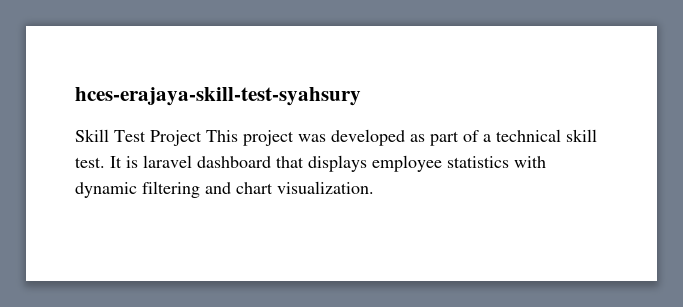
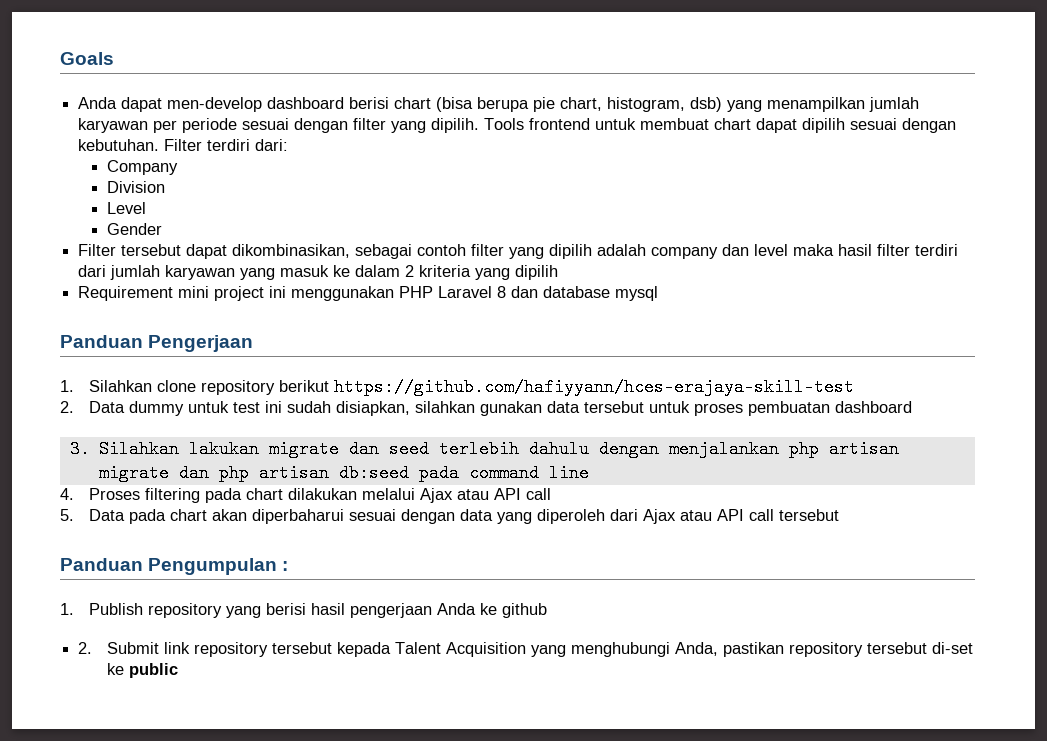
[75,87,361,106] [75,129,597,146] [75,155,546,172] [75,181,374,198] hces-erajaya-skill-test-syahsury // Skill Test Project This project was developed as part of a technical skill test. It is laravel dashboard that displays employee statistics with dynamic filtering and chart visualization. -> [60,52,114,65] [78,97,920,112] [78,118,957,133] [78,139,289,151] [107,160,179,175] [107,181,166,193] [107,202,147,214] [107,223,163,235] [78,244,959,259] [78,265,559,280] [78,286,659,301] [60,335,254,352] [60,378,855,396] [60,401,913,416] [69,440,900,458] [99,464,590,482] [60,488,552,503] [60,509,840,524] [60,558,289,575] [60,603,548,618] [78,642,974,657] [107,663,179,678] Goals // Anda dapat men-develop dashboard berisi chart (bisa berupa pie chart, histogram, dsb) yang menampilkan jumlah karyawan per periode sesuai dengan filter yang dipilih. Tools frontend untuk membuat chart dapat dipilih sesuai dengan kebutuhan. Filter terdiri dari: // Company // Division // Level // Gender // Filter tersebut dapat dikombinasikan, sebagai contoh filter yang dipilih adalah company dan level maka hasil filter terdiri dari jumlah karyawan yang masuk ke dalam 2 kriteria yang dipilih // Requirement mini project ini menggunakan PHP Laravel 8 dan database mysql // Panduan Pengerjaan // 1. Silahkan clone repository berikut https://github.com/hafiyyann/hces-erajaya-skill-test // 2. Data dummy untuk test ini sudah disiapkan, silahkan gunakan data tersebut untuk proses pembuatan dashboard // 3. Silahkan lakukan migrate dan seed terlebih dahulu dengan menjalankan php artisan migrate dan php artisan db:seed pada command line // 4. Proses filtering pada chart dilakukan melalui Ajax atau API call // 5. Data pada chart akan diperbaharui sesuai dengan data yang diperoleh dari Ajax atau API call tersebut // Panduan Pengumpulan : // 1. Publish repository yang berisi hasil pengerjaan Anda ke github // 2. Submit link repository tersebut kepada Talent Acquisition yang menghubungi Anda, pastikan repository tersebut di-set ke public

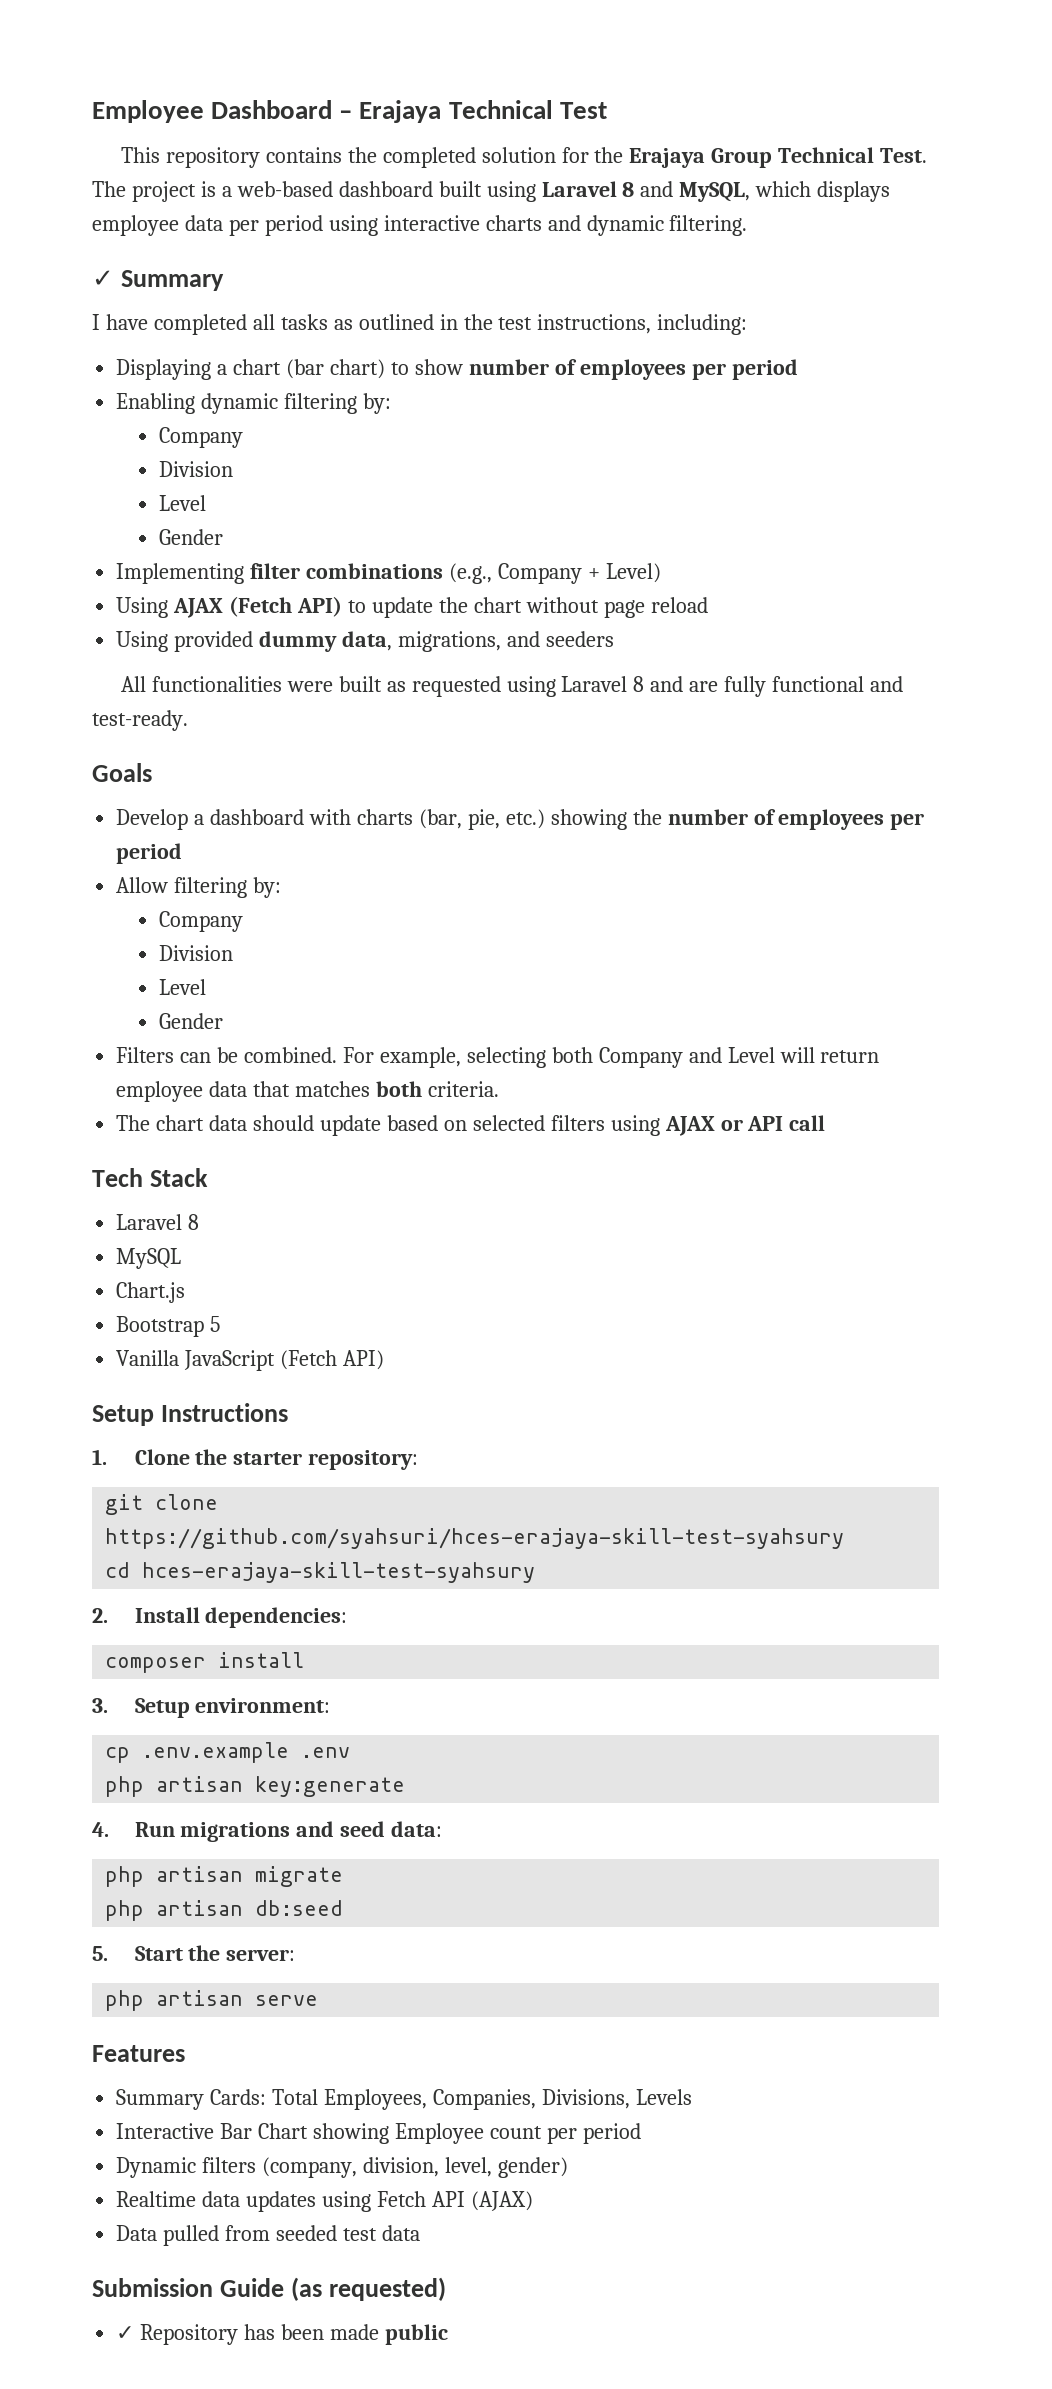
[60,52,114,65] [78,97,920,112] [78,118,957,133] [78,139,289,151] [107,160,179,175] [107,181,166,193] [107,202,147,214] [107,223,163,235] [78,244,959,259] [78,265,559,280] [78,286,659,301] [60,335,254,352] [60,378,855,396] [60,401,913,416] [69,440,780,458] Goals // Anda dapat men-develop dashboard berisi chart (bisa berupa pie chart, histogram, dsb) yang menampilkan jumlah karyawan per periode sesuai dengan filter yang dipilih. Tools frontend untuk membuat chart dapat dipilih sesuai dengan kebutuhan. Filter terdiri dari: // Company // Division // Level // Gender // Filter tersebut dapat dikombinasikan, sebagai contoh filter yang dipilih adalah company dan level maka hasil filter terdiri dari jumlah karyawan yang masuk ke dalam 2 kriteria yang dipilih // Requirement mini project ini menggunakan PHP Laravel 8 dan database mysql // Panduan Pengerjaan // 1. Silahkan clone repository berikut https://github.com/hafiyyann/hces-erajaya-skill-test // 2. Data dummy untuk test ini sudah disiapkan, silahkan gunakan data tersebut untuk proses pembuatan dashboard // 3. Silahkan lakukan migrate dan seed terlebih dahulu dengan menjalankan -> [92,100,607,123] [120,147,928,168] [92,181,891,202] [92,215,748,236] [92,270,224,291] [92,314,748,335] [116,359,798,380] [116,393,392,414] [158,427,243,448] [158,461,233,477] [158,495,206,511] [158,529,223,545] [116,563,661,584] [116,596,708,618] [116,631,614,652] [120,676,904,697] [92,710,188,731] [92,763,152,782] [116,809,925,830] [116,843,183,864] [116,877,282,898] [158,911,243,932] [158,945,233,961] [158,979,206,995] [158,1013,223,1029] [116,1047,880,1068] [116,1081,499,1102] [116,1115,826,1136] [92,1168,208,1187] [116,1214,200,1230] [116,1248,182,1269] [116,1282,186,1303] [116,1316,221,1337] [116,1350,385,1371] [92,1403,288,1426] [92,1449,419,1470] [105,1494,219,1515] [105,1528,845,1549] [105,1562,536,1583] [92,1607,348,1628] [105,1652,305,1673] [92,1698,331,1718] [105,1742,351,1763] [105,1776,406,1797] [92,1821,443,1842] Employee Dashboard – Erajaya Technical Test // This repository contains the completed solution for the Erajaya Group Technical Test. The project is a web-based dashboard built using Laravel 8 and MySQL, which displays employee data per period using interactive charts and dynamic filtering. // ✓ Summary // I have completed all tasks as outlined in the test instructions, including: // Displaying a chart (bar chart) to show number of employees per period // Enabling dynamic filtering by: // Company // Division // Level // Gender // Implementing filter combinations (e.g., Company + Level) // Using AJAX (Fetch API) to update the chart without page reload // Using provided dummy data, migrations, and seeders // All functionalities were built as requested using Laravel 8 and are fully functional and test-ready. // Goals // Develop a dashboard with charts (bar, pie, etc.) showing the number of employees per period // Allow filtering by: // Company // Division // Level // Gender // Filters can be combined. For example, selecting both Company and Level will return employee data that matches both criteria. // The chart data should update based on selected filters using AJAX or API call // Tech Stack // Laravel 8 // MySQL // Chart.js // Bootstrap 5 // Vanilla JavaScript (Fetch API) // Setup Instructions // 1. Clone the starter repository: // git clone https://github.com/syahsuri/hces-erajaya-skill-test-syahsury // cd hces-erajaya-skill-test-syahsury // 2. Install dependencies: // composer install // 3. Setup environment: // cp .env.example .env // php artisan key:generate // 4. Run migrations and seed data: //
[179,464,210,482] dan -> (344, 1876) //
[419,464,590,482] [60,488,552,503] [60,509,840,524] [60,558,289,575] [60,603,548,618] [78,642,974,657] [107,663,125,675] pada command line // 4. Proses filtering pada chart dilakukan melalui Ajax atau API call // 5. Data pada chart akan diperbaharui sesuai dengan data yang diperoleh dari Ajax atau API call tersebut // Panduan Pengumpulan : // 1. Publish repository yang berisi hasil pengerjaan Anda ke github // 2. Submit link repository tersebut kepada Talent Acquisition yang menghubungi Anda, pastikan repository tersebut di-set ke -> [92,1945,296,1961] [105,1990,319,2011] [92,2045,185,2062] [116,2089,692,2110] [116,2123,641,2144] [116,2157,568,2178] [116,2191,533,2212] [116,2225,420,2246] [92,2277,446,2301] [116,2324,379,2345] // 5. Start the server: // php artisan serve // Features // Summary Cards: Total Employees, Companies, Divisions, Levels // Interactive Bar Chart showing Employee count per period // Dynamic filters (company, division, level, gender) // Realtime data updates using Fetch API (AJAX) // Data pulled from seeded test data // Submission Guide (as requested) // ✓ Repository has been made

